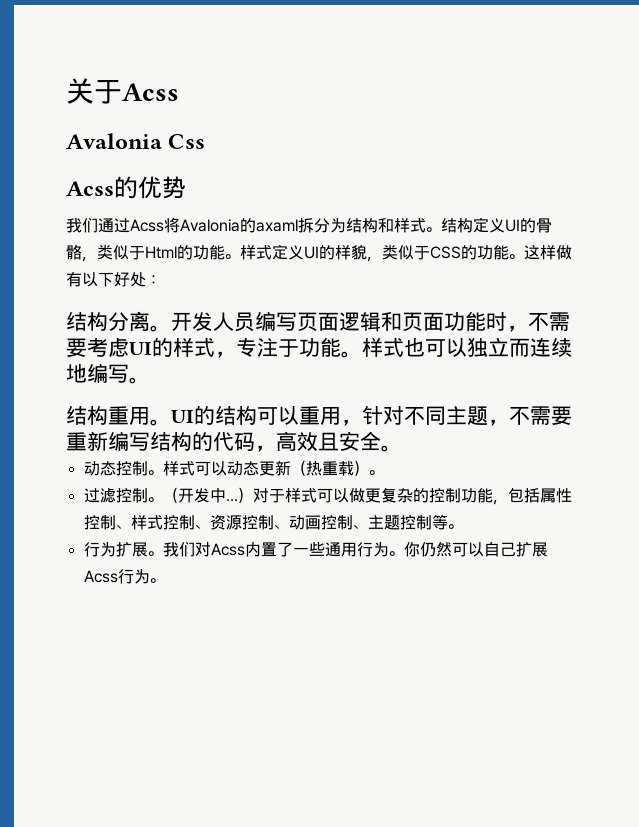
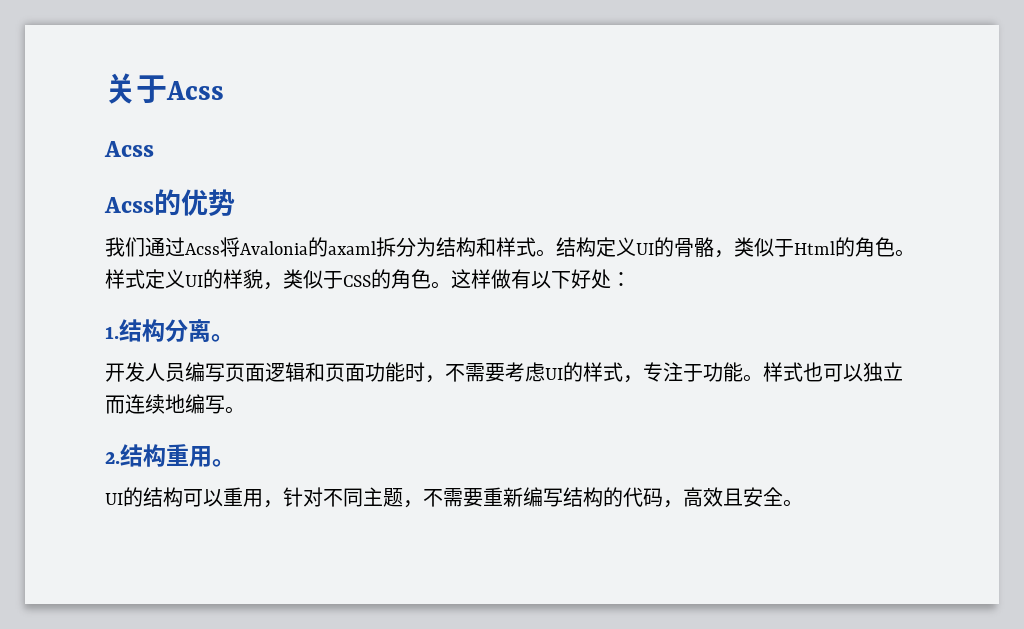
[66,133,206,149] Avalonia Css -> [104,141,154,157] Acss
[193,245,225,260] 功能 -> [855,237,895,257] 角色
[477,245,509,260] 功能 -> [391,269,431,289] 角色
(161, 280) none -> [105,326,119,339] 1.
(171, 328) none -> (234, 338) //
(150, 380) none -> [105,452,120,464] 2.
(171, 422) none -> (235, 463) //
[83,460,384,476] [83,487,572,505] [83,514,463,530] [83,542,548,557] [83,569,165,584] // 动态控制。样式可以动态更新（热重载）。 // 过滤控制。（开发中...）对于样式可以做更复杂的控制功能，包括属性控制、样式控制、资源控制、动画控制、主题控制等。 // 行为扩展。我们对Acss内置了一些通用行为。你仍然可以自己扩展Acss行为。 -> (803, 503) none

